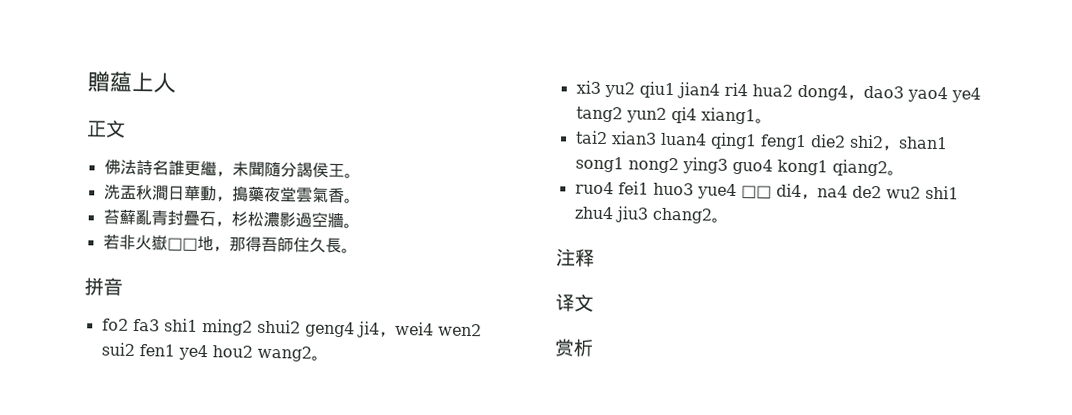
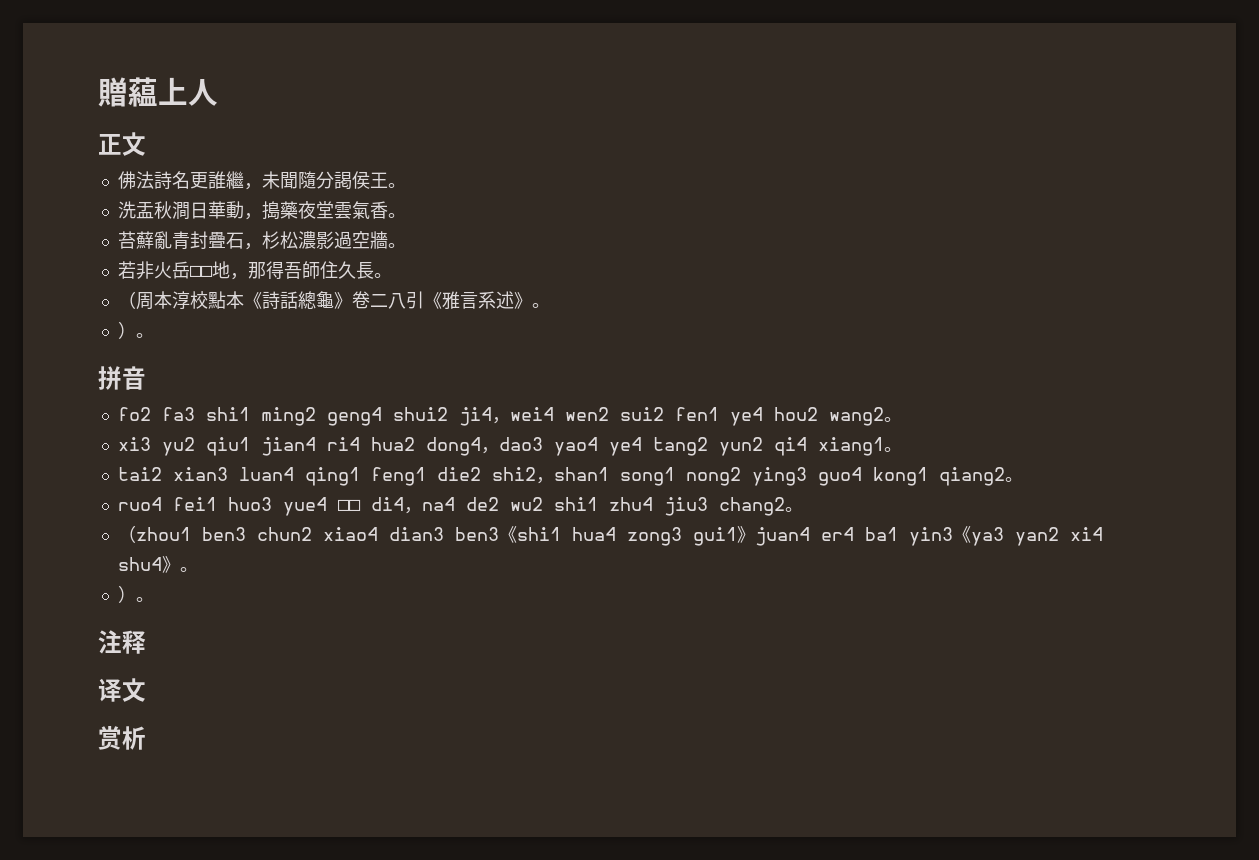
[167,160,201,176] 誰更 -> [189,171,226,189] 更誰
[150,235,168,251] 嶽 -> [171,261,190,279] 岳
(358, 251) none -> [117,291,550,310] [117,321,154,339] // （周本淳校點本《詩話總龜》卷二八引《雅言系述》。 // ）。
[256,319,355,338] shui2 geng4 -> [326,407,448,426] geng4 shui2
(728, 220) none -> [117,525,1103,546] [117,556,198,573] [117,585,154,603] // （zhou1 ben3 chun2 xiao4 dian3 ben3《shi1 hua4 zong3 gui1》juan4 er4 ba1 yin3《ya3 yan2 xi4 shu4》。 // ）。

